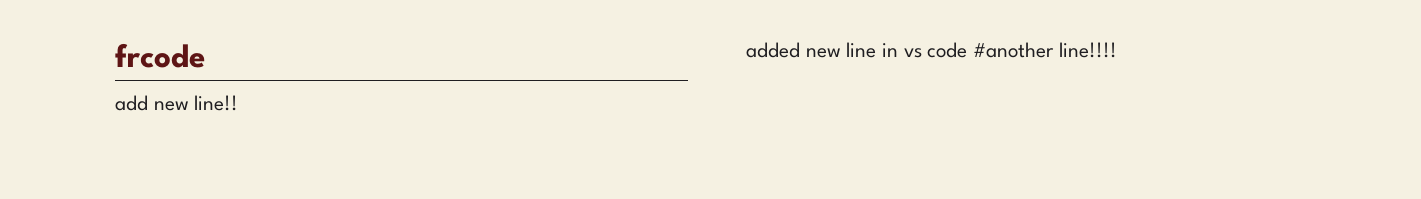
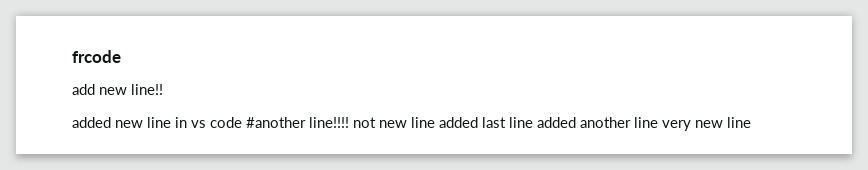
(1117, 50) none -> [353,117,751,131] not new line added last line added another line very new line

